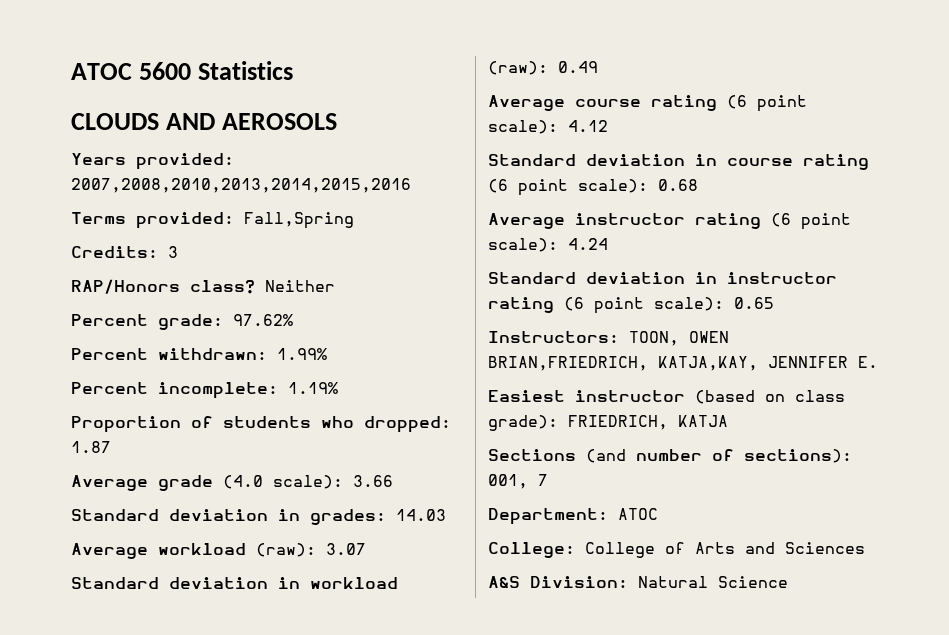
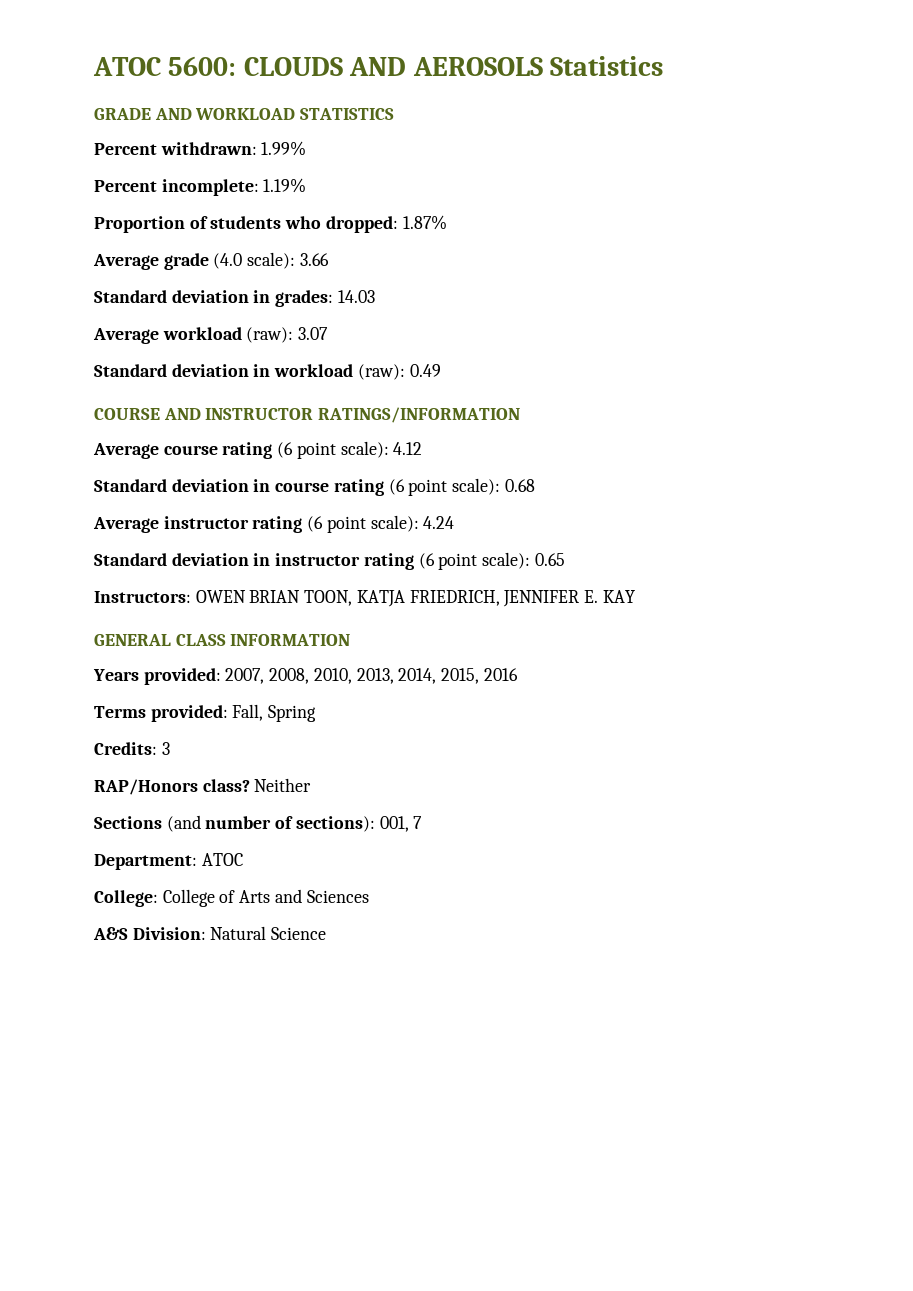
[71,61,293,80] ATOC 5600 Statistics // -> [93,56,237,76] ATOC 5600:
[71,153,234,170] [71,178,411,193] [71,212,354,229] [71,246,178,258] [71,279,335,294] [71,314,293,330] // Years provided: 2007,2008,2010,2013,2014,2015,2016 // Terms provided: Fall,Spring // Credits: 3 // RAP/Honors class? Neither // Percent grade: 97.62% -> [550,56,664,76] [94,108,395,120] Statistics // GRADE AND WORKLOAD STATISTICS
[71,441,111,453] 1.87 -> [402,215,447,230] 1.87%
(598, 67) none -> [94,407,521,423] // COURSE AND INSTRUCTOR RATINGS/INFORMATION
[629,331,729,346] [488,356,878,371] [488,390,845,404] [488,415,728,431] TOON, OWEN BRIAN,FRIEDRICH, KATJA,KAY, JENNIFER E. // Easiest instructor (based on class grade): FRIEDRICH, KATJA -> [195,590,635,607] [94,634,351,646] [93,668,518,685] [94,704,317,722] [94,742,170,755] [94,778,312,795] OWEN BRIAN TOON, KATJA FRIEDRICH, JENNIFER E. KAY // GENERAL CLASS INFORMATION // Years provided: 2007, 2008, 2010, 2013, 2014, 2015, 2016 // Terms provided: Fall, Spring // Credits: 3 // RAP/Honors class? Neither

